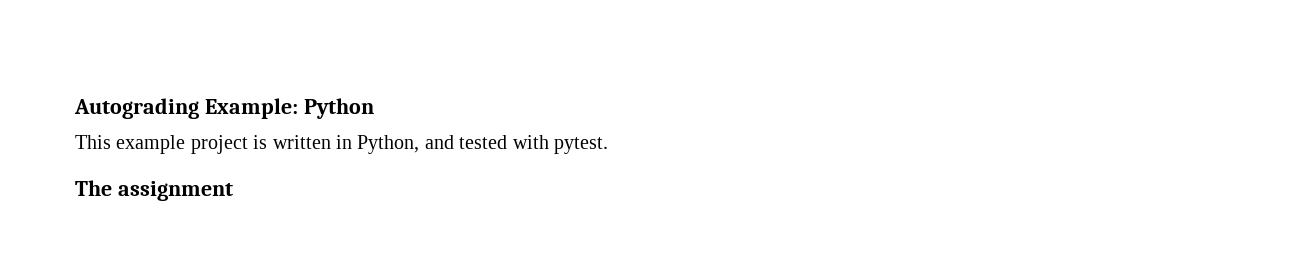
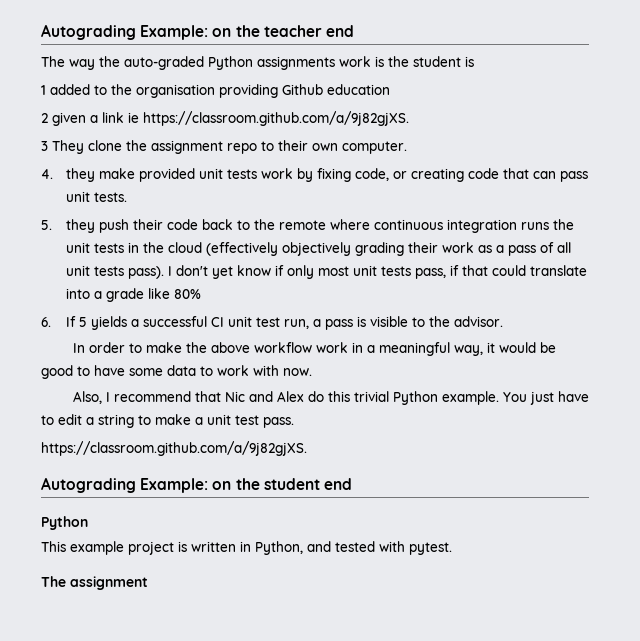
[74,98,298,119] Autograding Example: -> [41,24,354,40] [41,56,474,70] [41,84,390,98] [41,111,409,126] [41,140,407,154] [41,168,588,182] [65,191,127,202] [41,219,574,233] [65,242,571,256] [65,265,587,279] [65,288,201,302] [41,316,503,330] [72,342,556,356] [41,365,312,379] [72,391,589,405] [41,414,294,428] [41,441,307,456] [41,477,352,493] Autograding Example: on the teacher end // The way the auto-graded Python assignments work is the student is // 1 added to the organisation providing Github education // 2 given a link ie https://classroom.github.com/a/9j82gjXS. // 3 They clone the assignment repo to their own computer. // 4. they make provided unit tests work by fixing code, or creating code that can pass unit tests. // 5. they push their code back to the remote where continuous integration runs the unit tests in the cloud (effectively objectively grading their work as a pass of all unit tests pass). I don't yet know if only most unit tests pass, if that could translate into a grade like 80% // 6. If 5 yields a successful CI unit test run, a pass is visible to the advisor. // In order to make the above workflow work in a meaningful way, it would be good to have some data to work with now. // Also, I recommend that Nic and Alex do this trivial Python example. You just have to edit a string to make a unit test pass. // https://classroom.github.com/a/9j82gjXS. // Autograding Example: on the student end //

